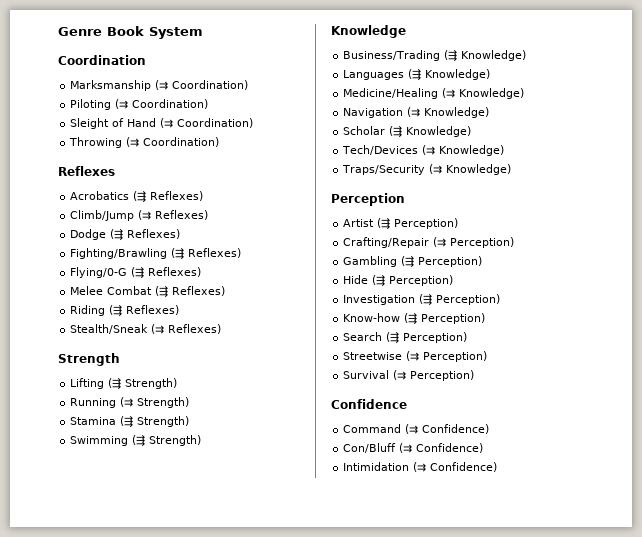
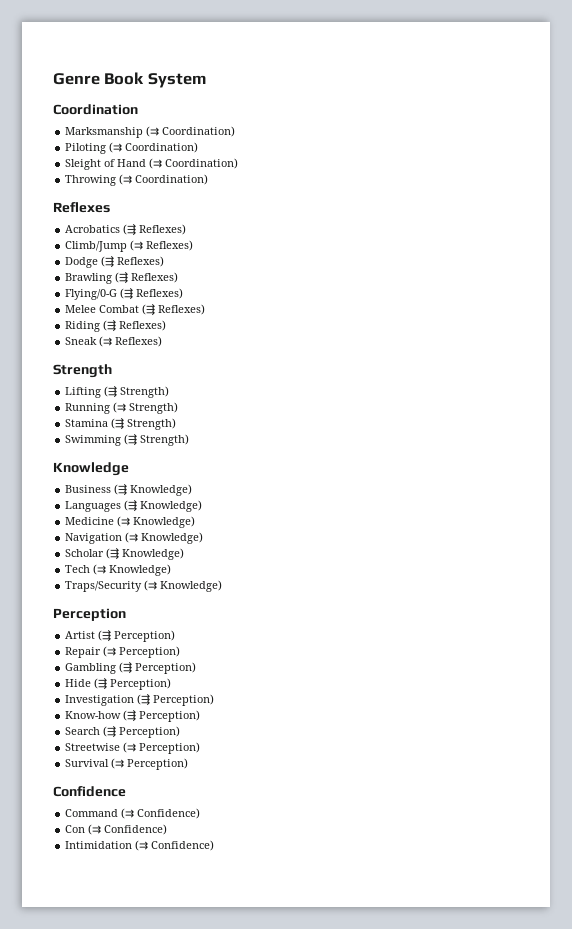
[70,248,168,259] Fighting/Brawling -> [65,273,113,284] Brawling
[70,324,149,334] Stealth/Sneak -> [65,337,98,345] Sneak
[343,50,441,61] Business/Trading -> [65,485,112,493] Business
[343,88,439,99] Medicine/Healing -> [65,517,115,525] Medicine
[342,145,419,155] Tech/Devices -> [65,565,91,573] Tech
[343,237,430,248] Crafting/Repair -> [65,647,102,658] Repair
[343,443,397,453] Con/Bluff -> [65,825,86,833] Con

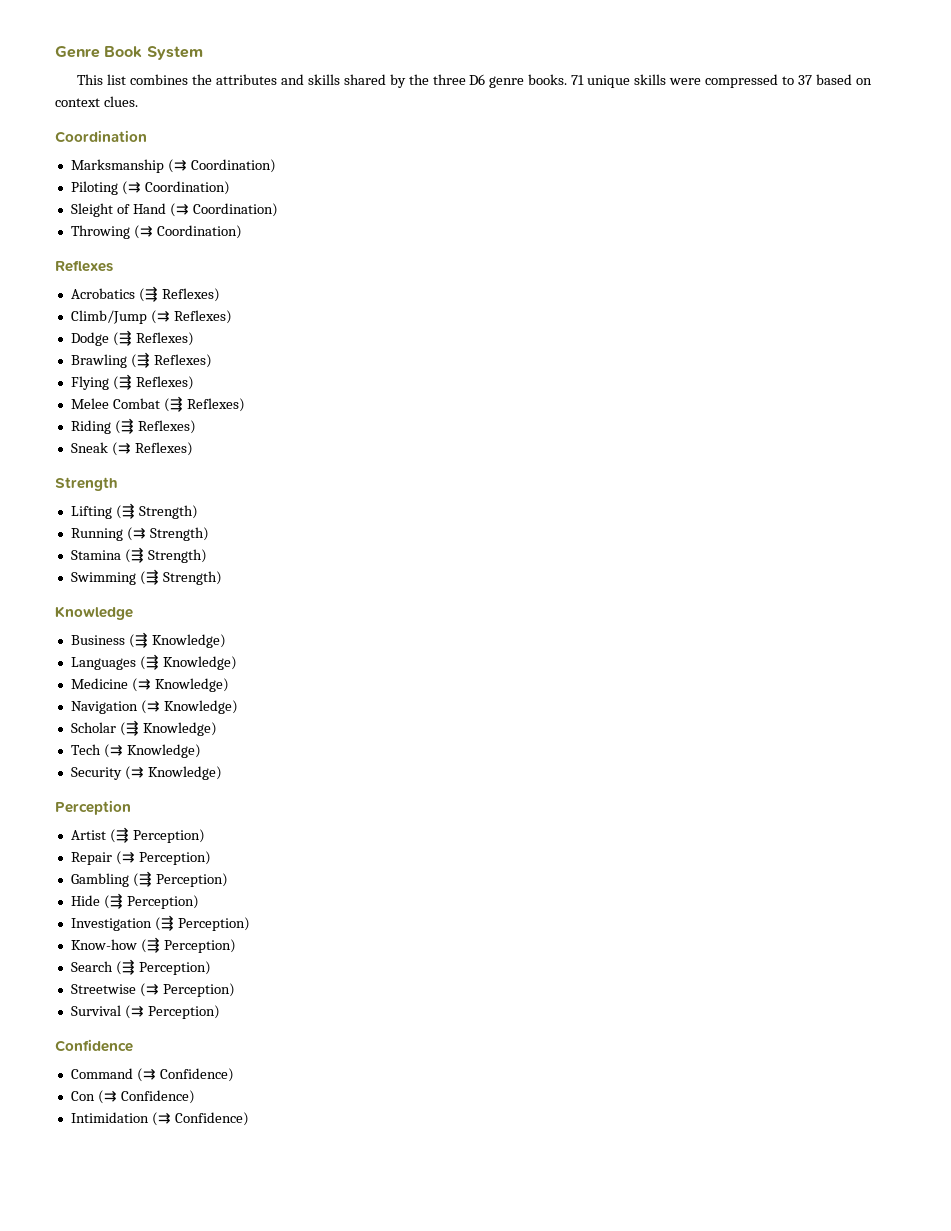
(206, 80) none -> [77,74,872,88] [55,96,138,107] // This list combines the attributes and skills shared by the three D6 genre books. 71 unique skills were compressed to 37 based on context clues.
[65,289,118,300] Flying/0-G -> [70,376,109,390] Flying
[65,581,143,592] Traps/Security -> [70,767,122,780] Security

